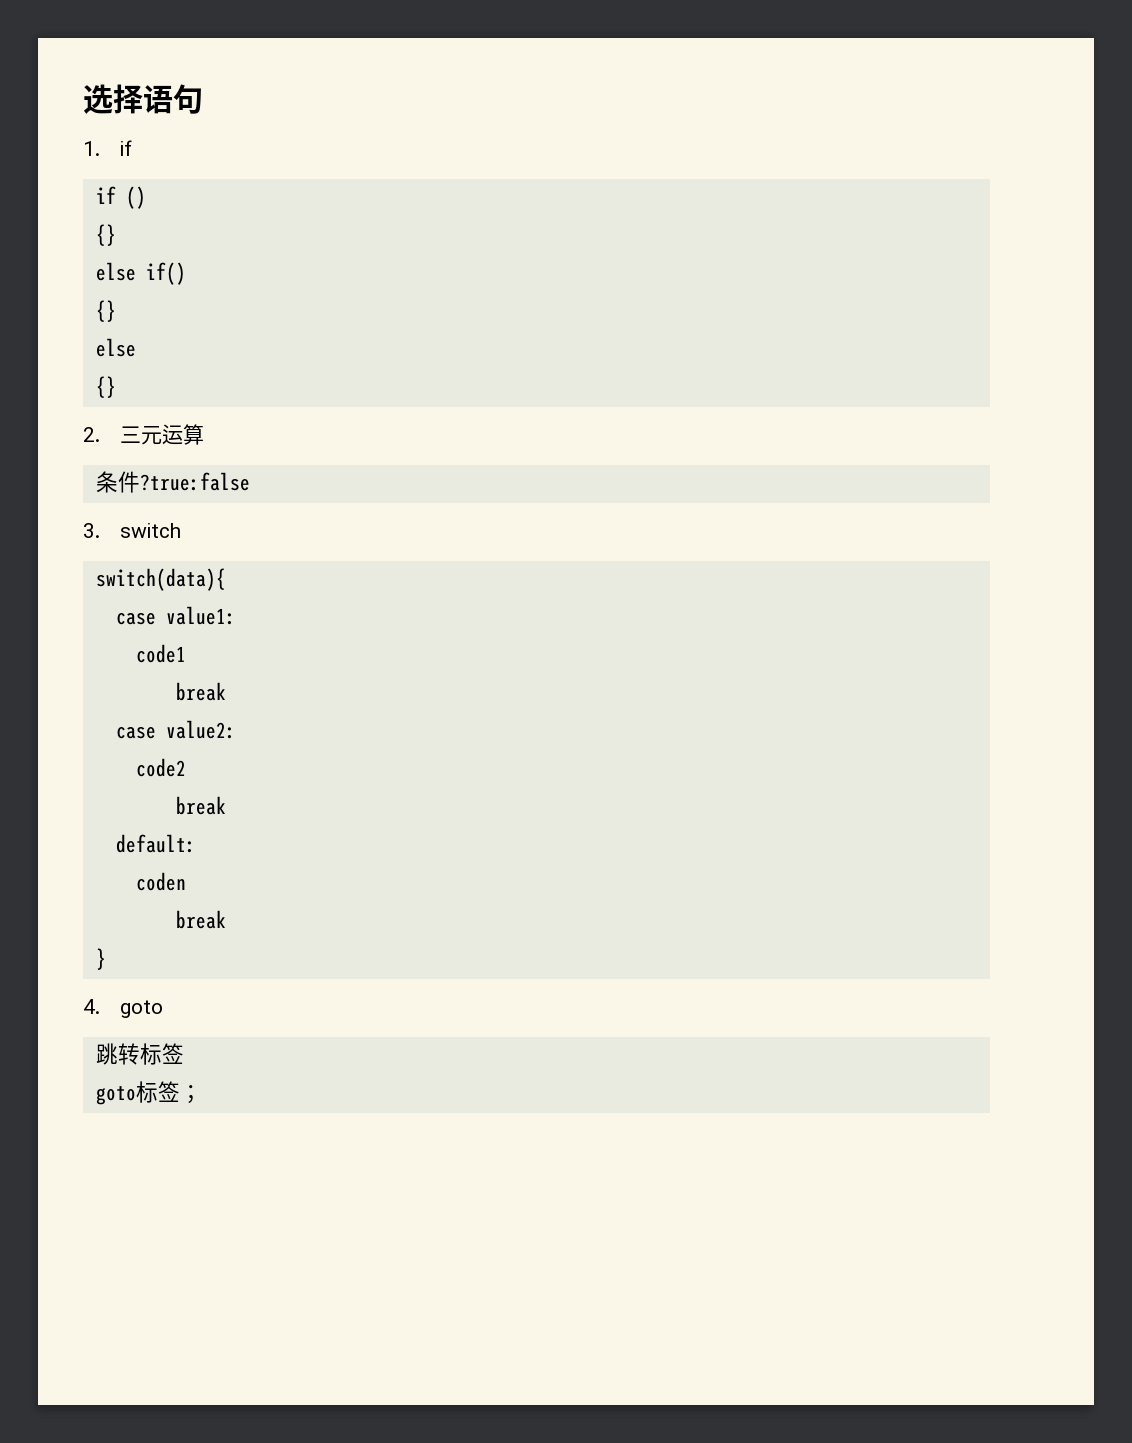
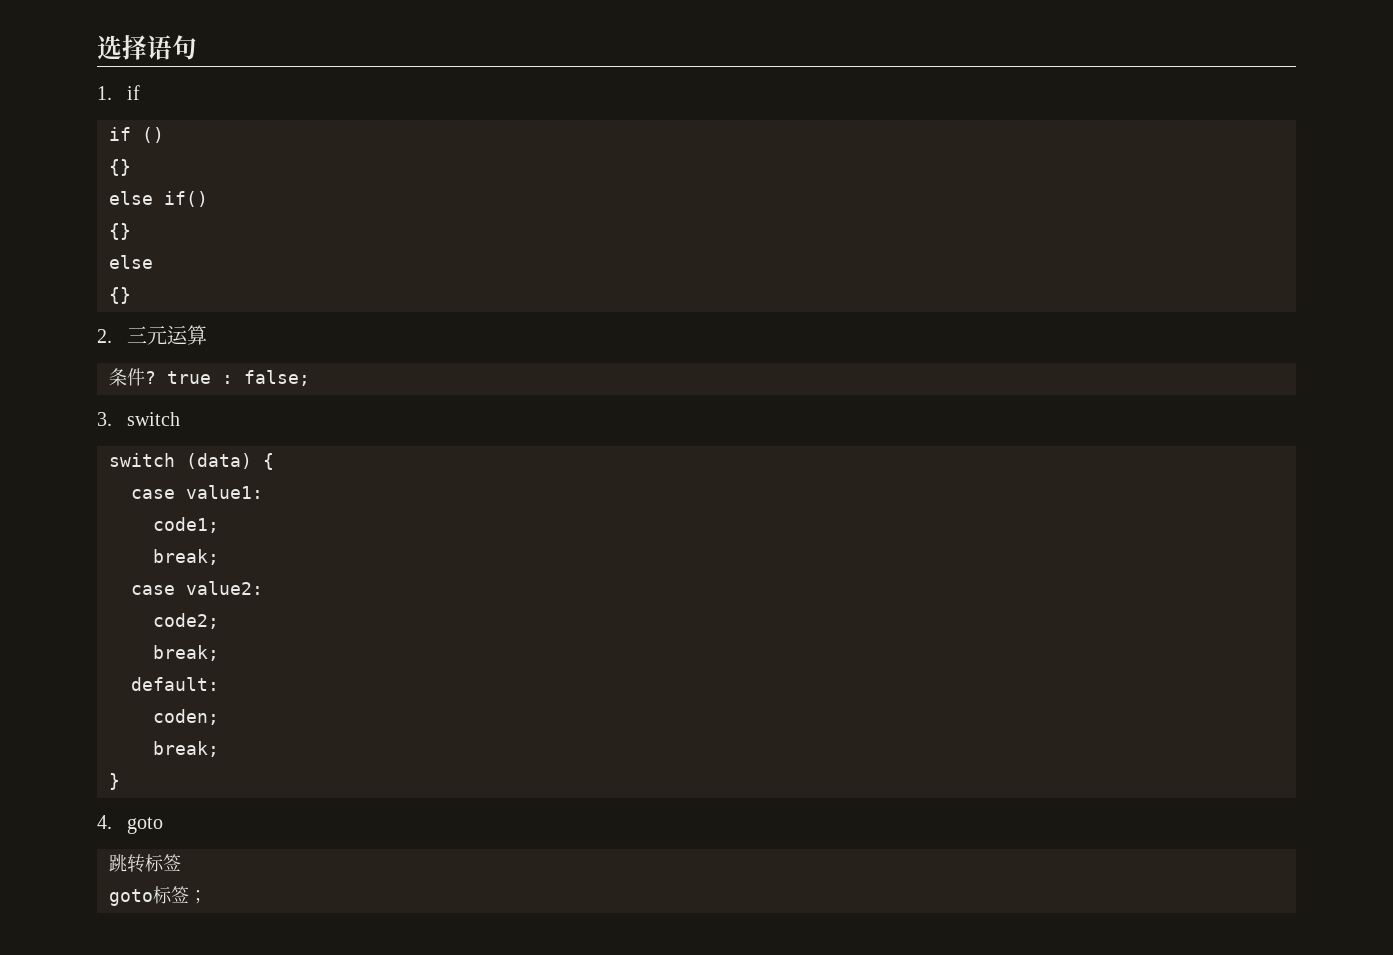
[139,472,250,491] ?true:false -> [145,370,310,386] ? true : false;
[95,568,226,591] switch(data){ -> [109,453,274,470] switch (data) {
[135,644,186,663] [175,682,226,701] code1 // break -> [153,517,219,533] [153,549,219,565] code1; // break;
[135,758,186,777] [175,796,226,815] code2 // break -> [153,613,219,629] [153,645,219,661] code2; // break;
[135,872,186,891] [175,910,226,929] coden // break -> [153,709,219,725] [153,741,219,757] coden; // break;

